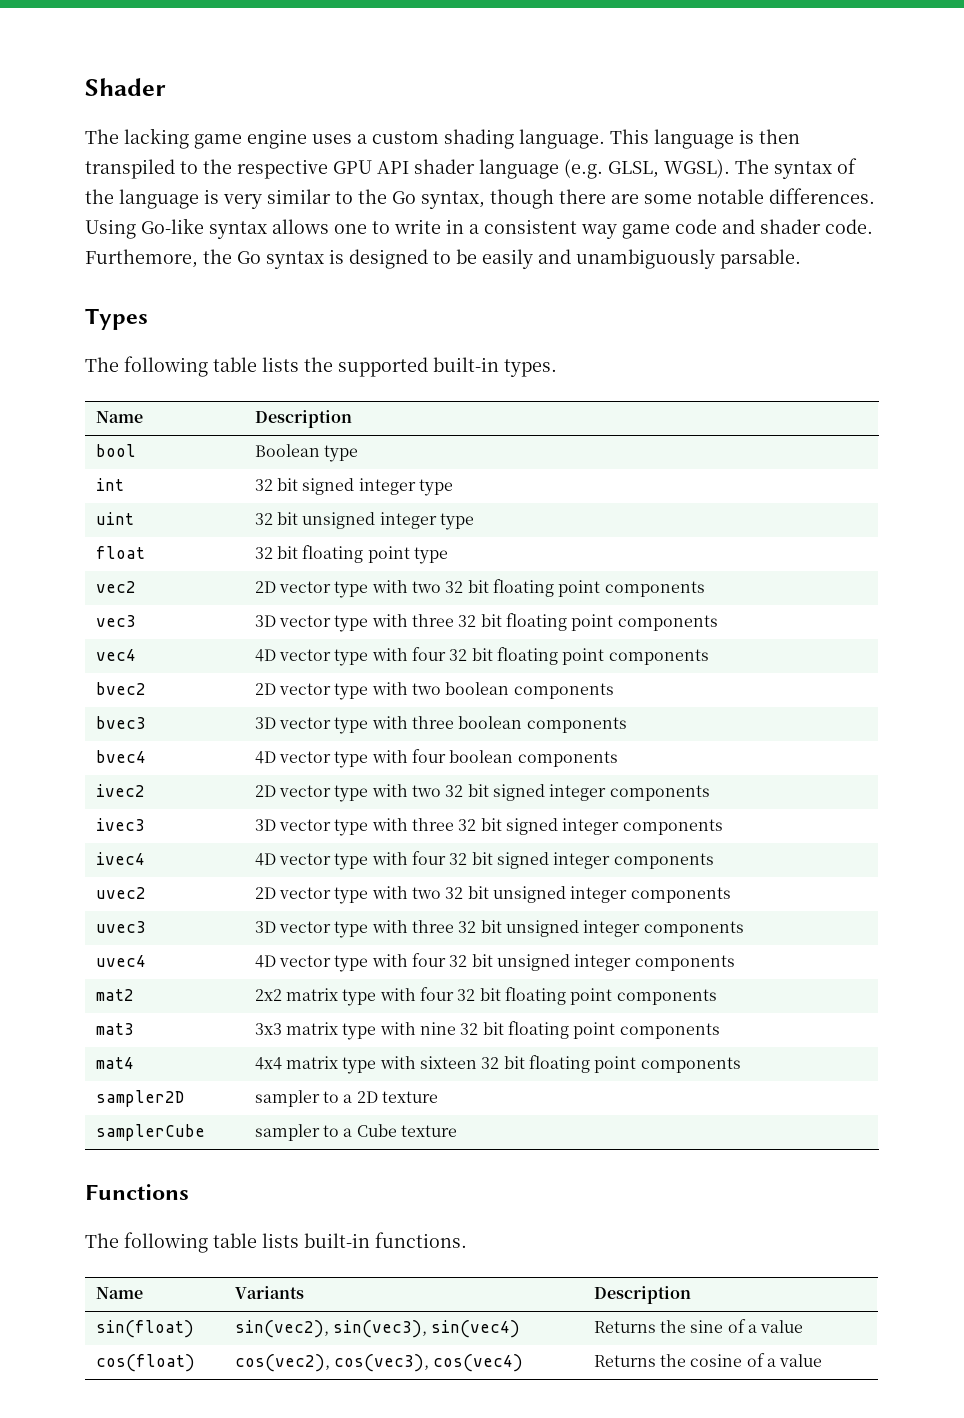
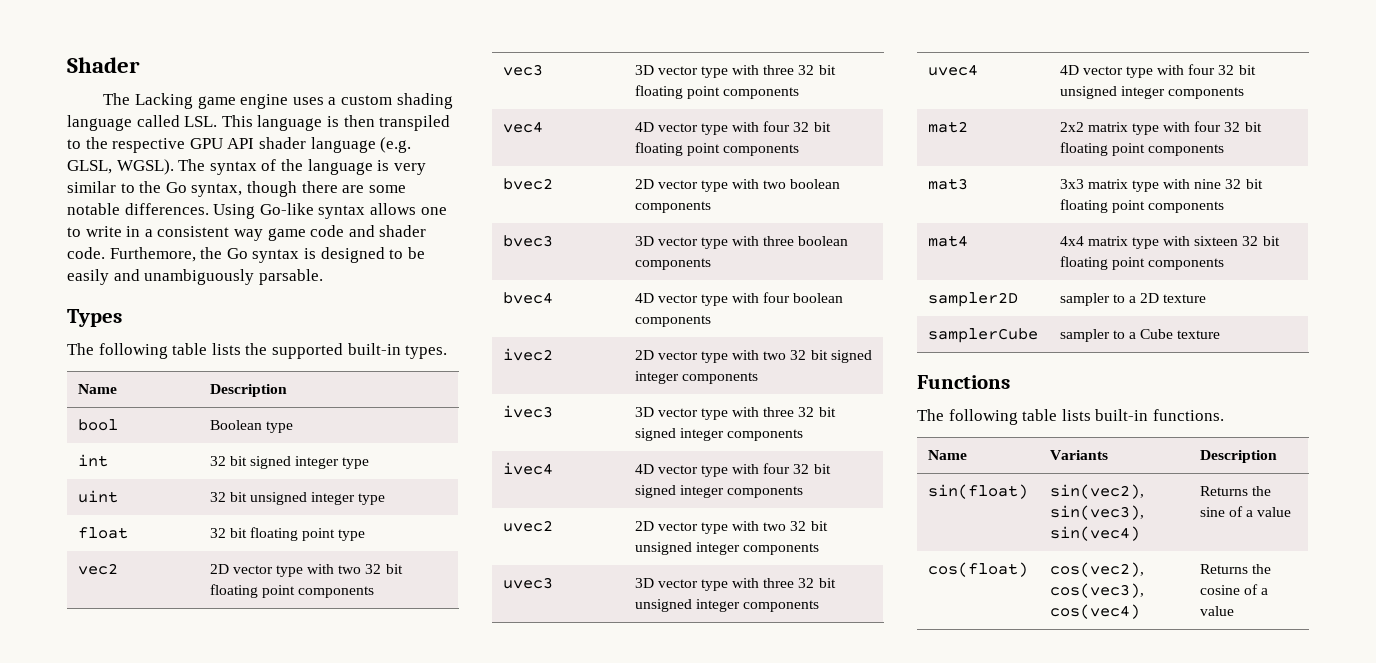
[124,128,189,149] lacking -> [134,93,193,109] Lacking
[519,129,605,149] language. -> [67,115,218,131] language called LSL.

